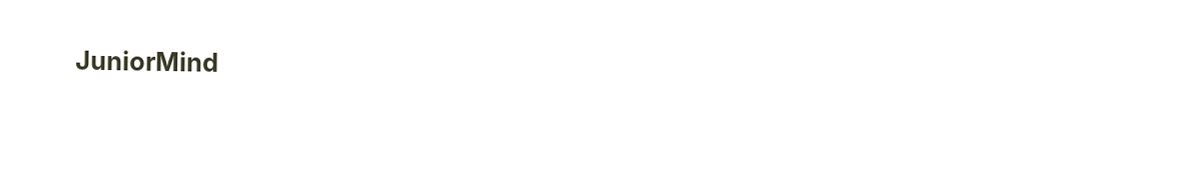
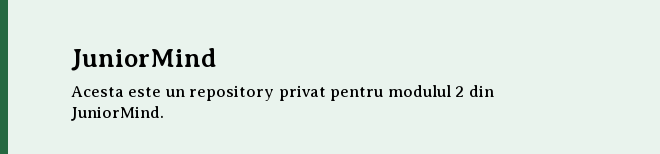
(219, 60) none -> [71,85,494,101] [71,106,164,121] // Acesta este un repository privat pentru modulul 2 din JuniorMind.

